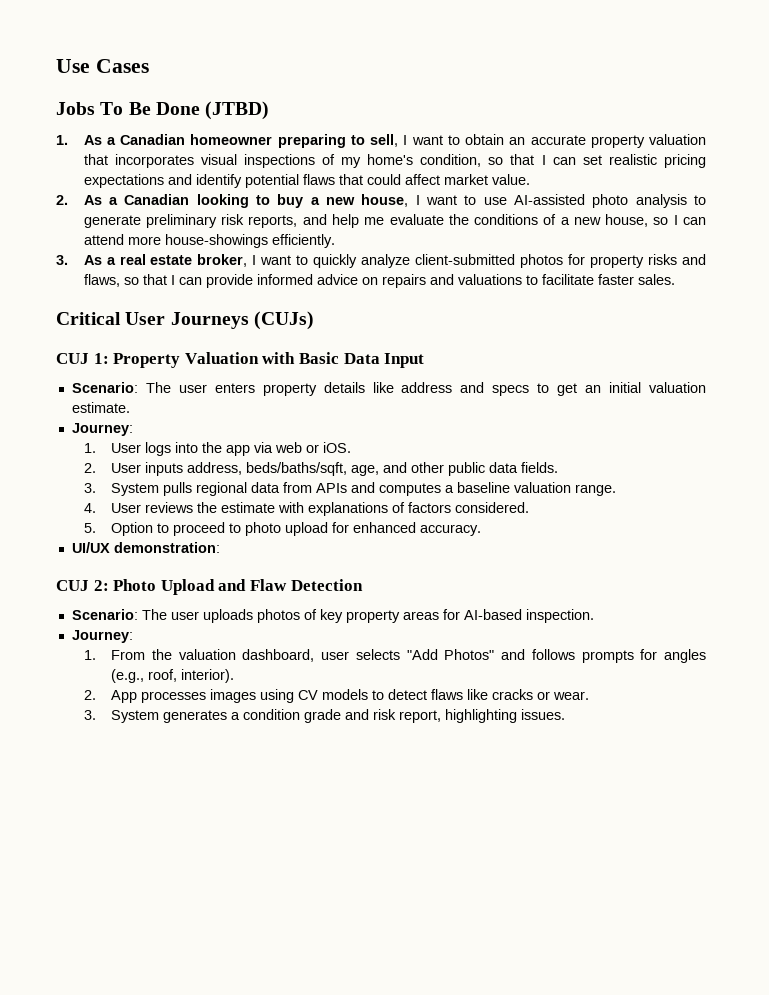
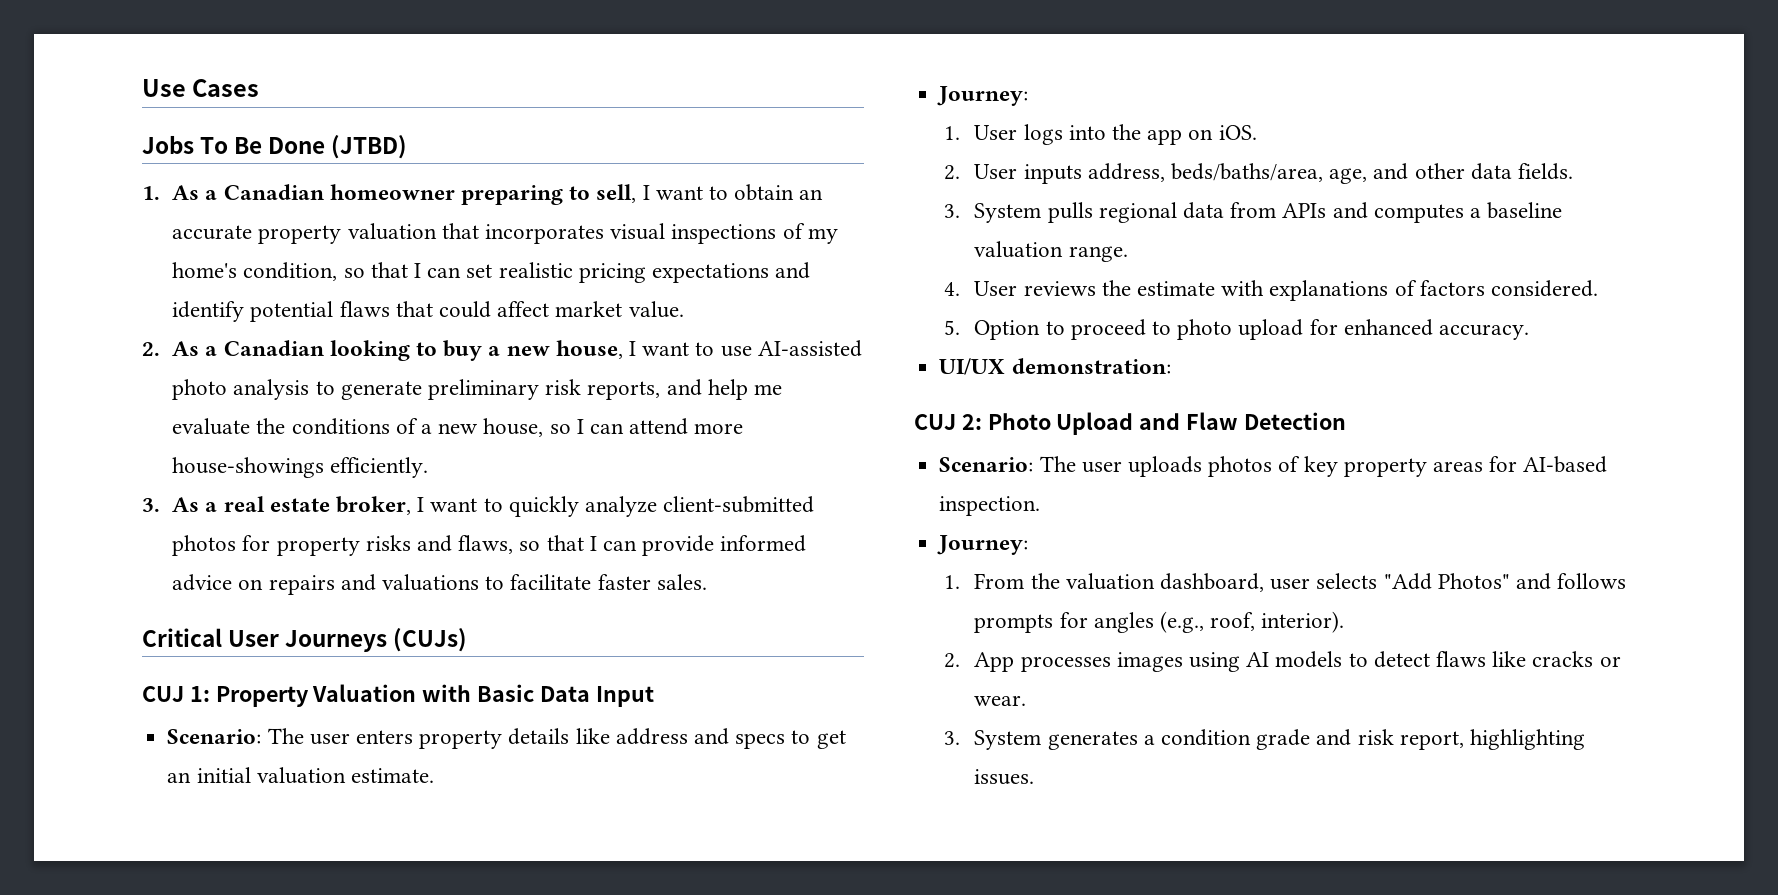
[254,442,320,453] via web or -> [1188,129,1214,140] on
[246,462,348,476] beds/baths/sqft, -> [1170,163,1323,182] beds/baths/area,
[448,462,486,476] public -> (1465, 171) none
[298,690,319,700] CV -> [1246,652,1270,667] AI

